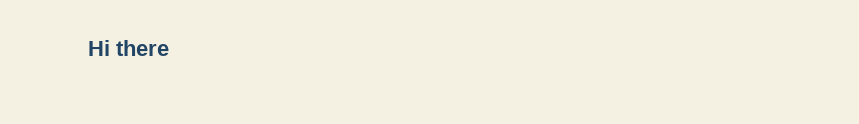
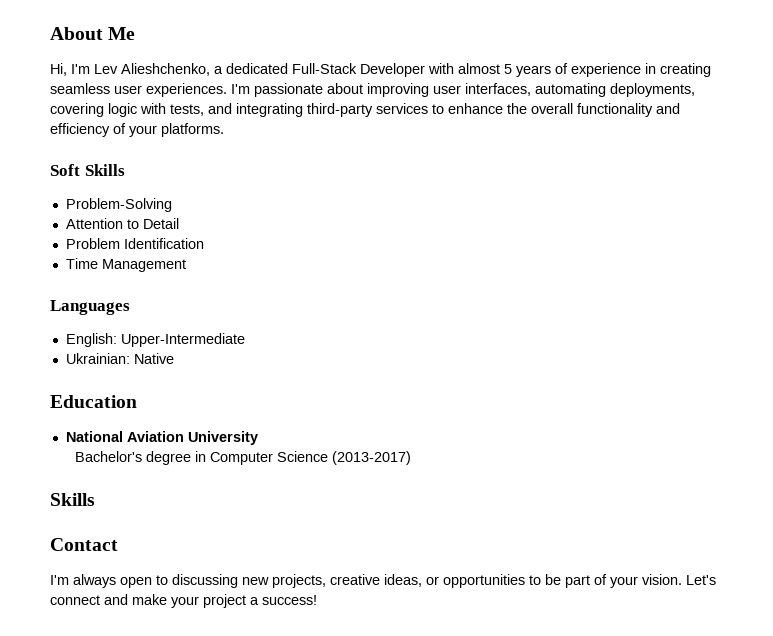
[88,40,169,56] Hi there -> [50,27,136,40] [50,63,711,77] [50,83,695,97] [50,103,680,117] [50,123,224,137] [50,164,125,176] [65,198,172,212] [65,218,179,229] [65,238,204,249] [65,258,186,272] [50,300,130,315] [65,333,245,347] [65,353,174,364] [50,395,137,408] [65,431,258,445] [74,451,411,465] [50,493,95,506] [50,538,118,551] [50,574,716,588] [50,594,317,608] About Me // Hi, I'm Lev Alieshchenko, a dedicated Full-Stack Developer with almost 5 years of experience in creating seamless user experiences. I'm passionate about improving user interfaces, automating deployments, covering logic with tests, and integrating third-party services to enhance the overall functionality and efficiency of your platforms. // Soft Skills // Problem-Solving // Attention to Detail // Problem Identification // Time Management // Languages // English: Upper-Intermediate // Ukrainian: Native // Education // National Aviation University // Bachelor's degree in Computer Science (2013-2017) // Skills // Contact // I'm always open to discussing new projects, creative ideas, or opportunities to be part of your vision. Let's connect and make your project a success!

